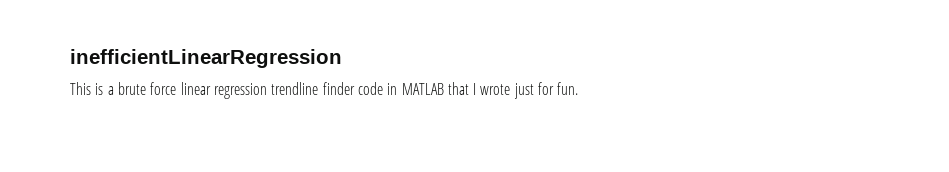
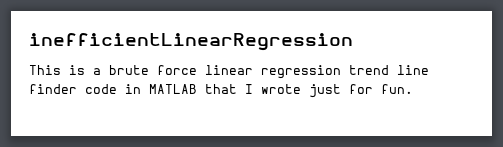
[271,82,319,95] trendline -> [349,65,429,75] trend line

